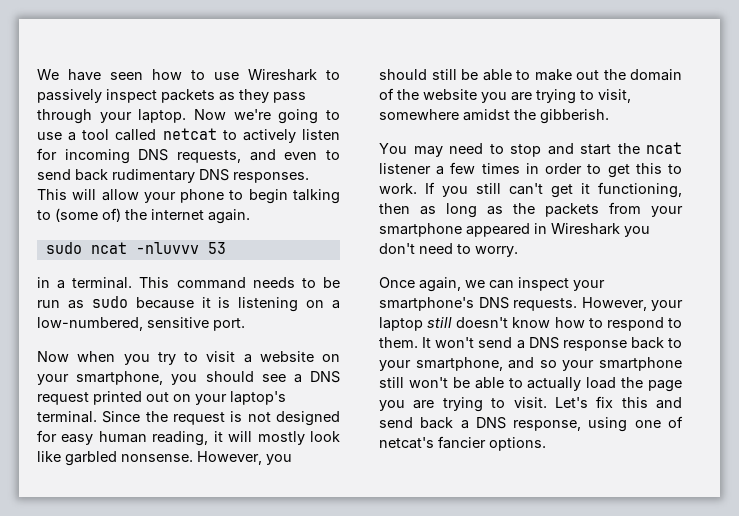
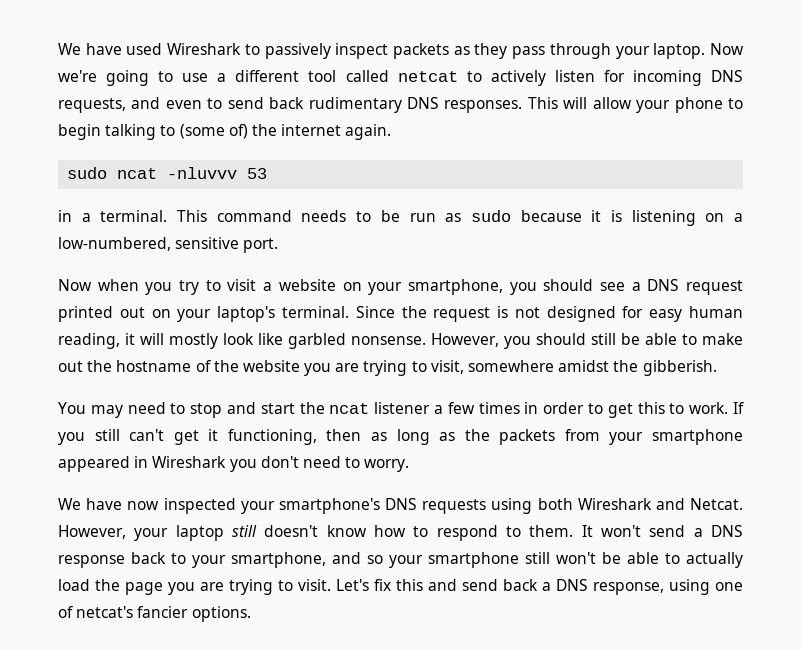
[37,69,239,81] We have seen how to use -> [58,43,163,55] We have used
(77, 136) none -> [235,70,300,82] different
[630,69,682,81] domain -> [116,360,192,372] hostname
[379,277,605,292] [379,297,577,311] Once again, we can inspect your smartphone's DNS requests. -> [58,498,743,514] We have now inspected your smartphone's DNS requests using both Wireshark and Netcat.

